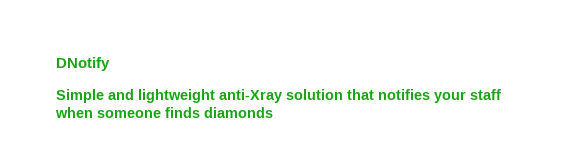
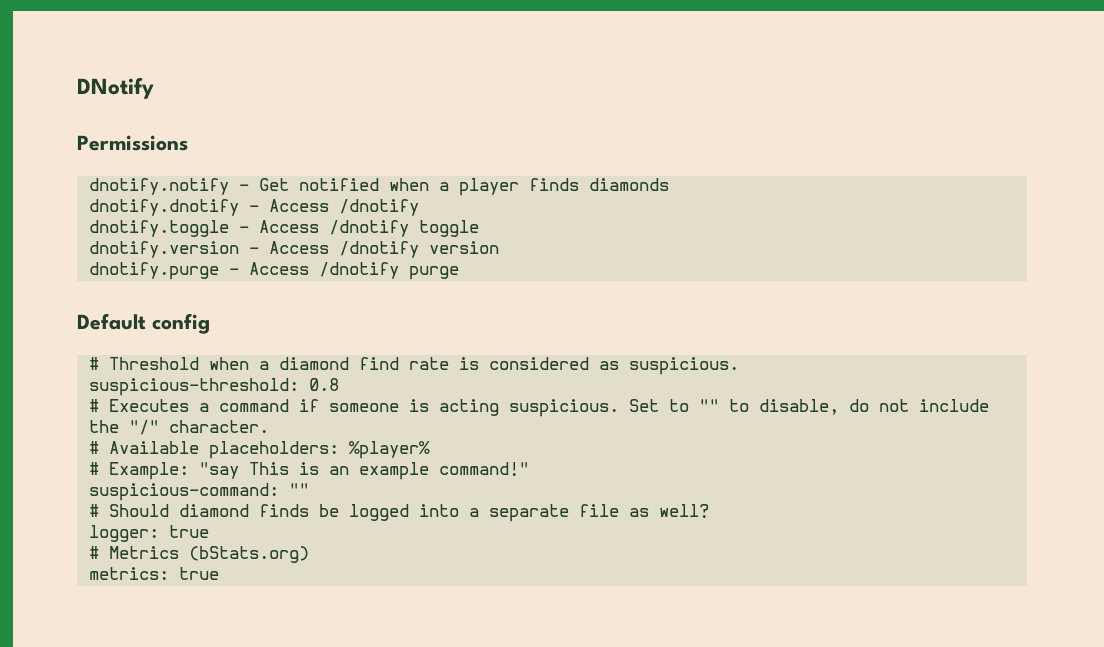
[56,89,501,103] [55,107,273,118] Simple and lightweight anti-Xray solution that notifies your staff when someone finds diamonds -> [77,135,188,151] [89,178,669,196] [89,199,419,216] [89,220,479,237] [89,241,499,258] [89,262,459,280] [77,313,210,334] [89,357,739,375] [89,378,339,396] [89,399,989,417] [89,420,269,435] [89,441,430,459] [89,462,529,480] [89,483,309,501] [89,504,709,522] [89,525,209,542] [89,546,309,563] [89,567,219,580] Permissions // dnotify.notify - Get notified when a player finds diamonds // dnotify.dnotify - Access /dnotify // dnotify.toggle - Access /dnotify toggle // dnotify.version - Access /dnotify version // dnotify.purge - Access /dnotify purge // Default config // # Threshold when a diamond find rate is considered as suspicious. // suspicious-threshold: 0.8 // # Executes a command if someone is acting suspicious. Set to "" to disable, do not include the "/" character. // # Available placeholders: %player% // # Example: "say This is an example command!" // suspicious-command: "" // # Should diamond finds be logged into a separate file as well? // logger: true // # Metrics (bStats.org) // metrics: true

